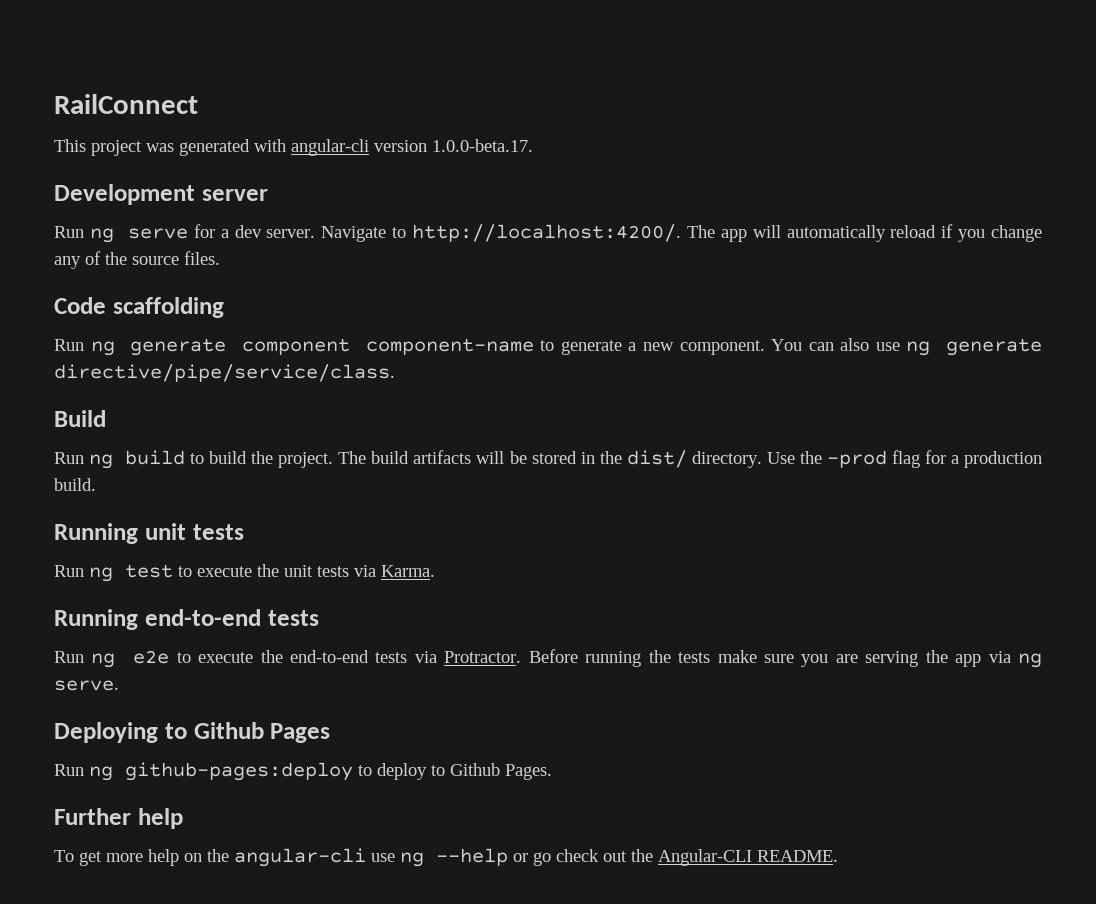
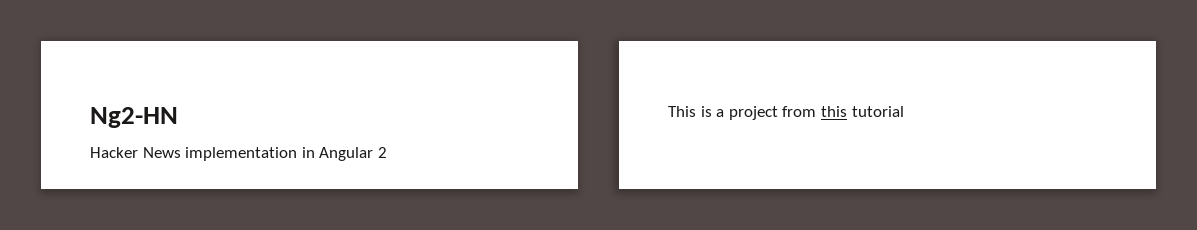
[54,94,198,114] [54,139,533,156] [54,184,268,205] [54,224,1042,243] [54,251,220,269] [54,297,224,318] [54,338,1043,356] [54,364,395,382] [54,410,106,427] [54,450,1042,469] [54,478,96,491] [54,523,244,544] [54,564,435,582] [54,609,319,630] [54,649,1043,668] [54,680,119,691] [54,722,331,743] [54,762,552,781] [54,808,183,829] [54,848,838,867] RailConnect // This project was generated with angular-cli version 1.0.0-beta.17. // Development server // Run ng serve for a dev server. Navigate to http://localhost:4200/. The app will automatically reload if you change any of the source files. // Code scaffolding // Run ng generate component component-name to generate a new component. You can also use ng generate directive/pipe/service/class. // Build // Run ng build to build the project. The build artifacts will be stored in the dist/ directory. Use the -prod flag for a production build. // Running unit tests // Run ng test to execute the unit tests via Karma. // Running end-to-end tests // Run ng e2e to execute the end-to-end tests via Protractor. Before running the tests make sure you are serving the app via ng serve. // Deploying to Github Pages // Run ng github-pages:deploy to deploy to Github Pages. // Further help // To get more help on the angular-cli use ng --help or go check out the Angular-CLI README. -> [90,107,178,128] [90,147,387,161] [668,106,904,120] Ng2-HN // Hacker News implementation in Angular 2 // This is a project from this tutorial

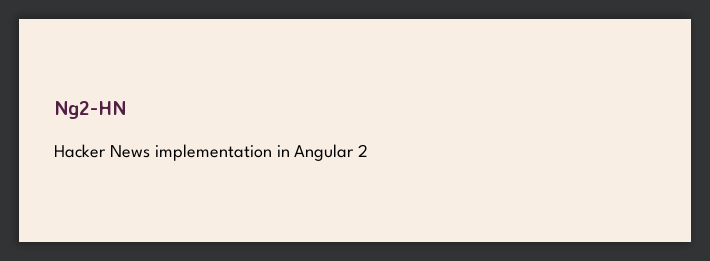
[668,106,904,120] // This is a project from this tutorial -> (369, 150) none

